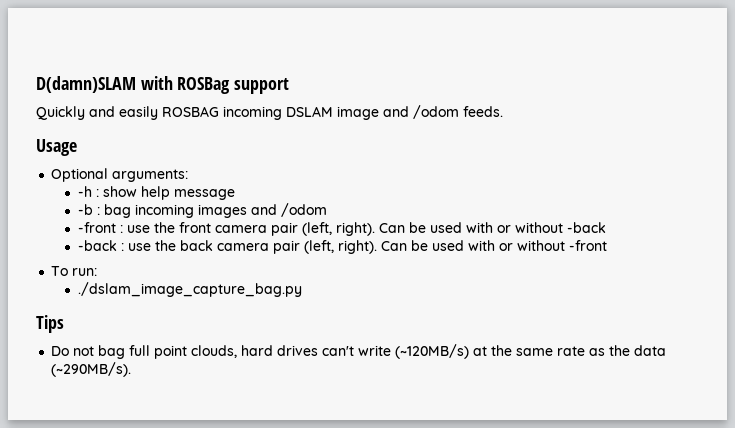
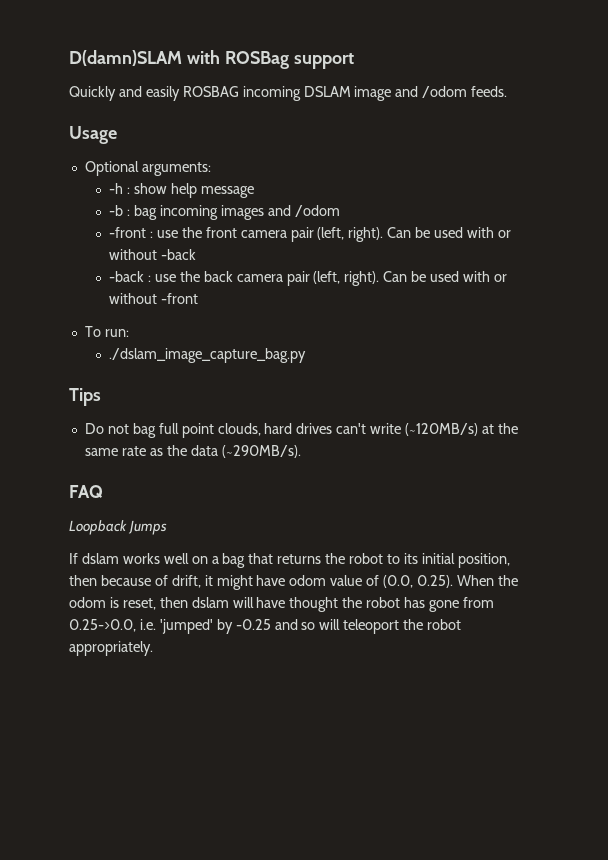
(132, 369) none -> [69,485,103,498] [69,520,167,535] [69,553,510,568] [69,575,518,590] [69,597,494,612] [69,619,462,634] [69,641,153,656] // FAQ // Loopback Jumps // If dslam works well on a bag that returns the robot to its initial position, then because of drift, it might have odom value of (0.0, 0.25). When the odom is reset, then dslam will have thought the robot has gone from 0.25->0.0, i.e. 'jumped' by -0.25 and so will teleoport the robot appropriately.

